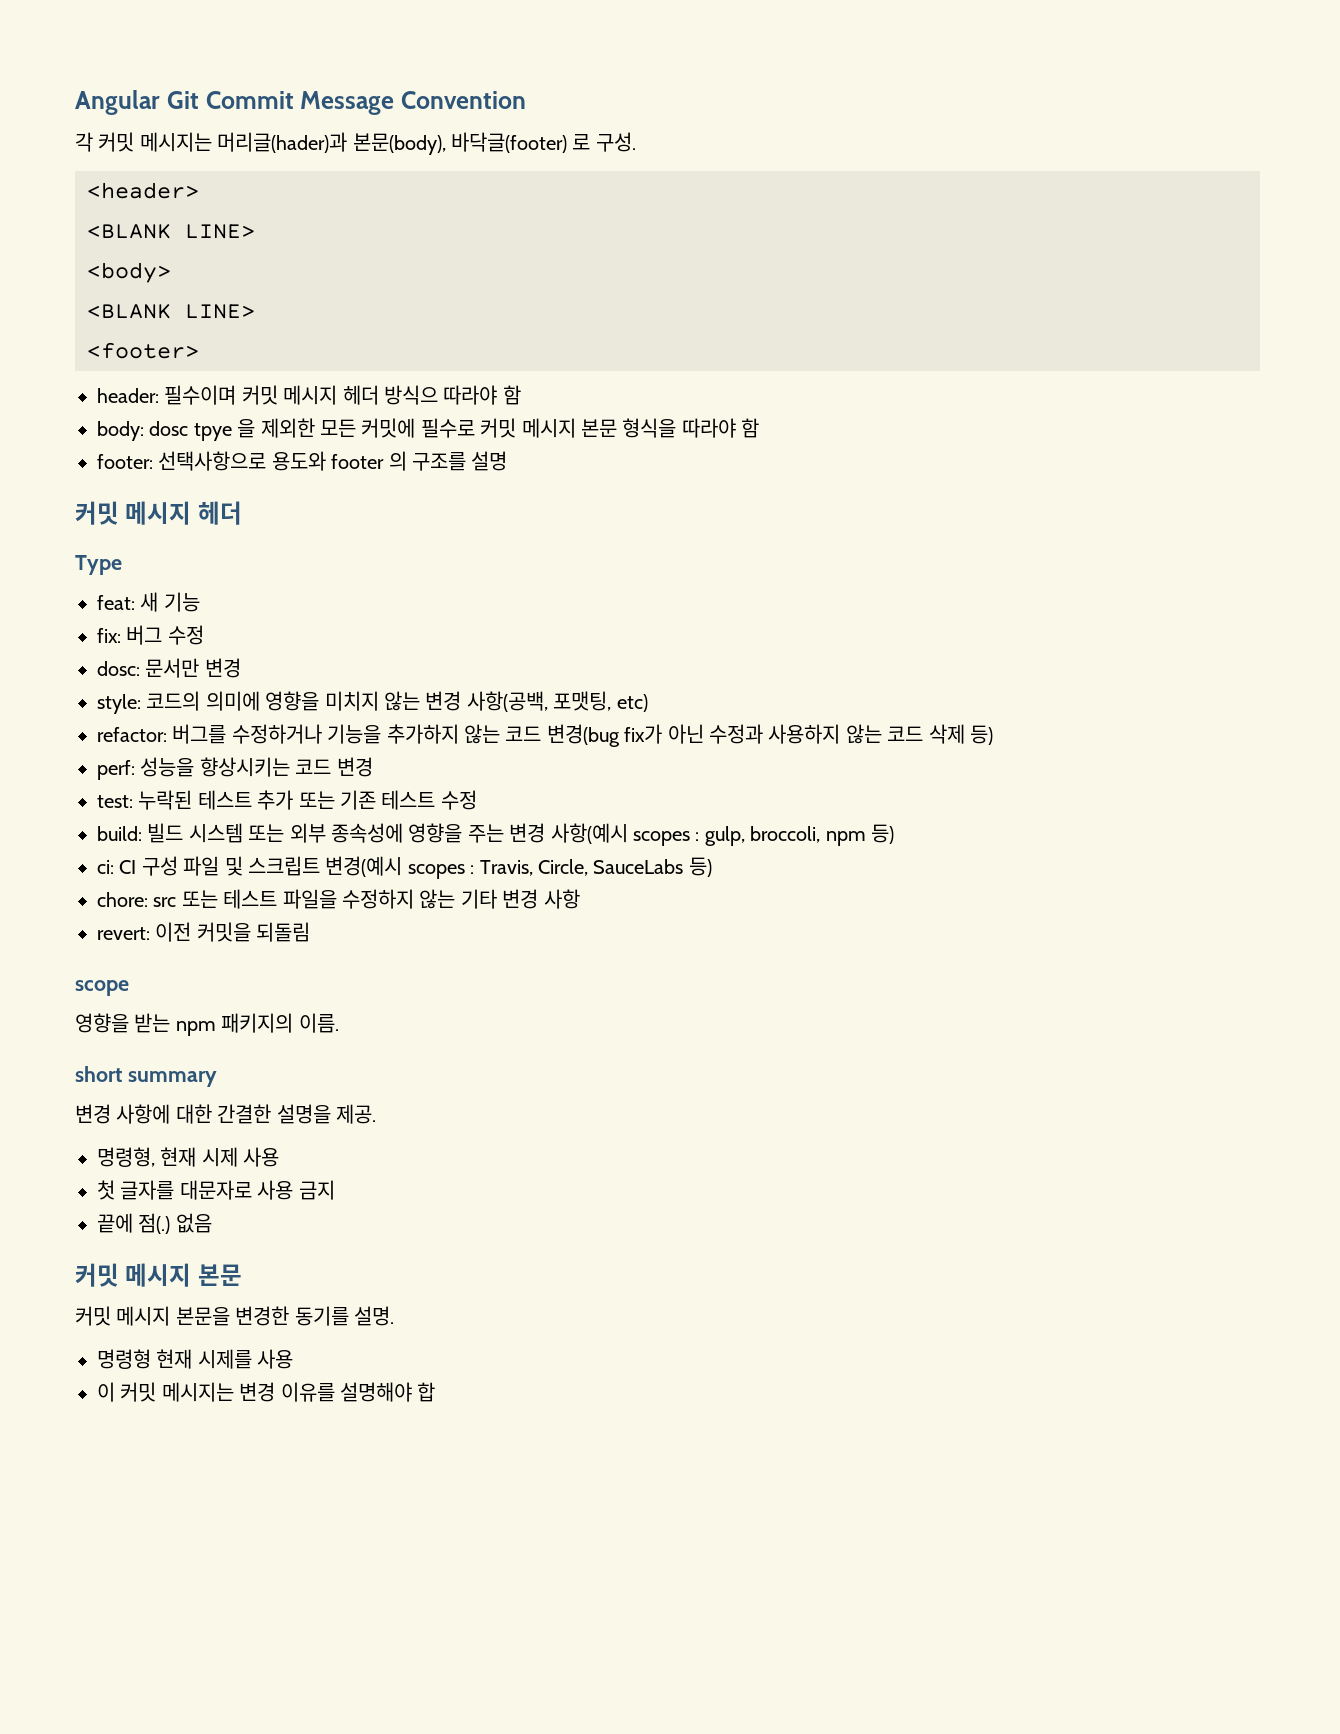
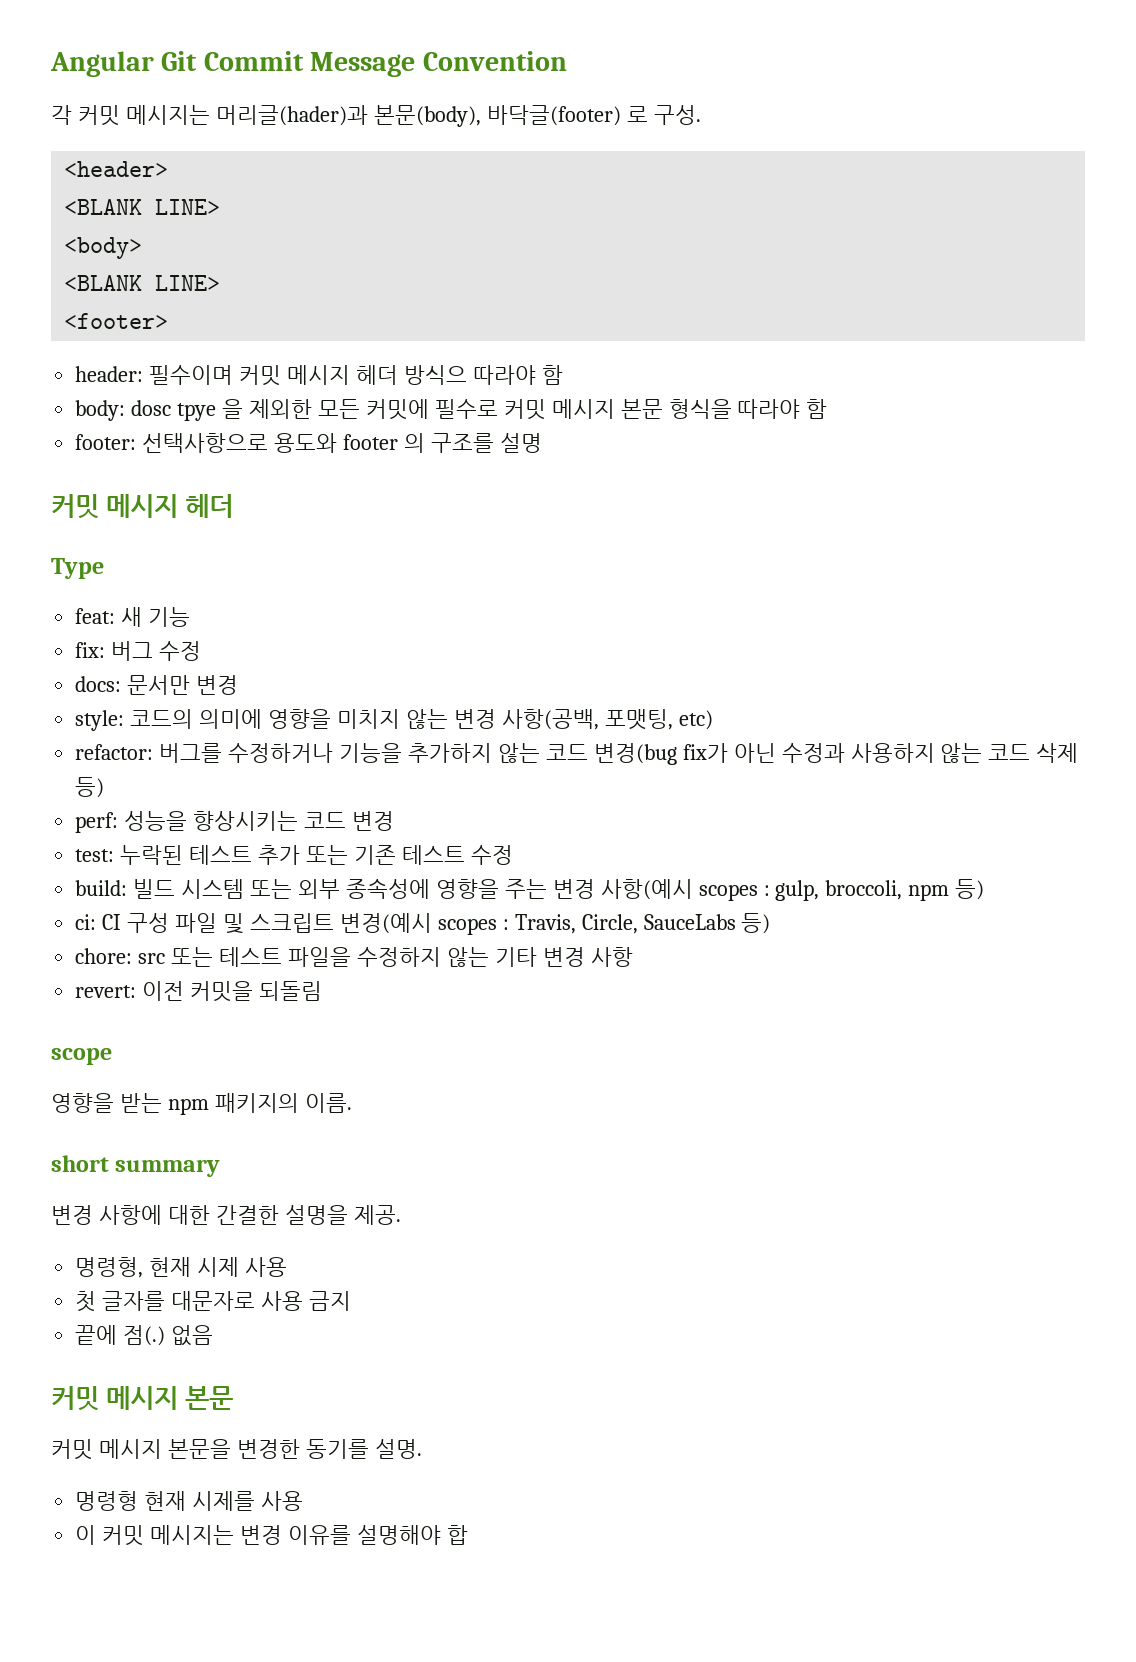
[97,661,140,676] dosc: -> [75,676,122,692] docs:

